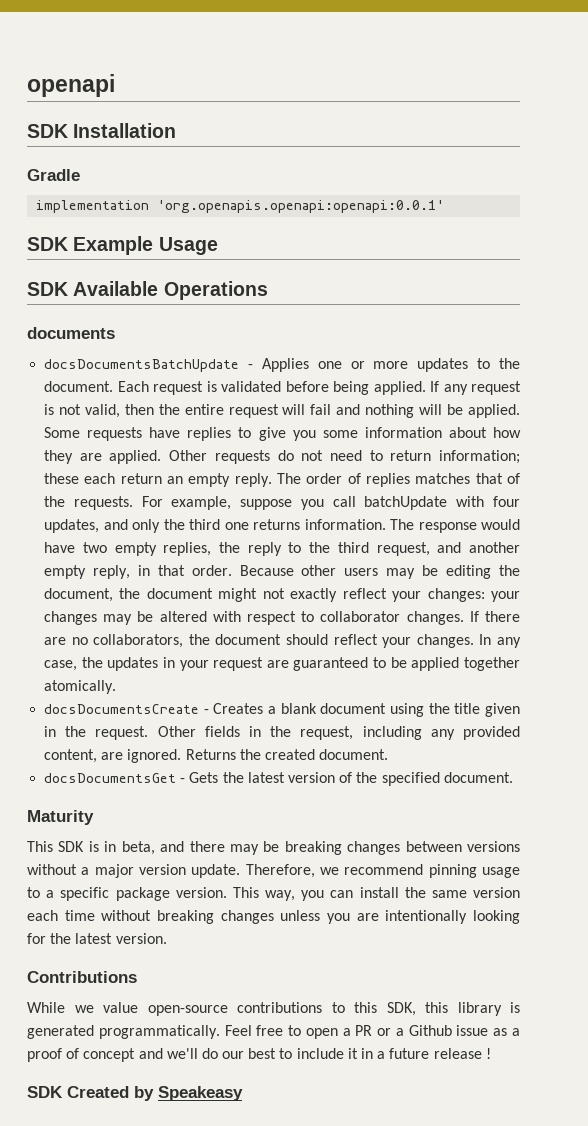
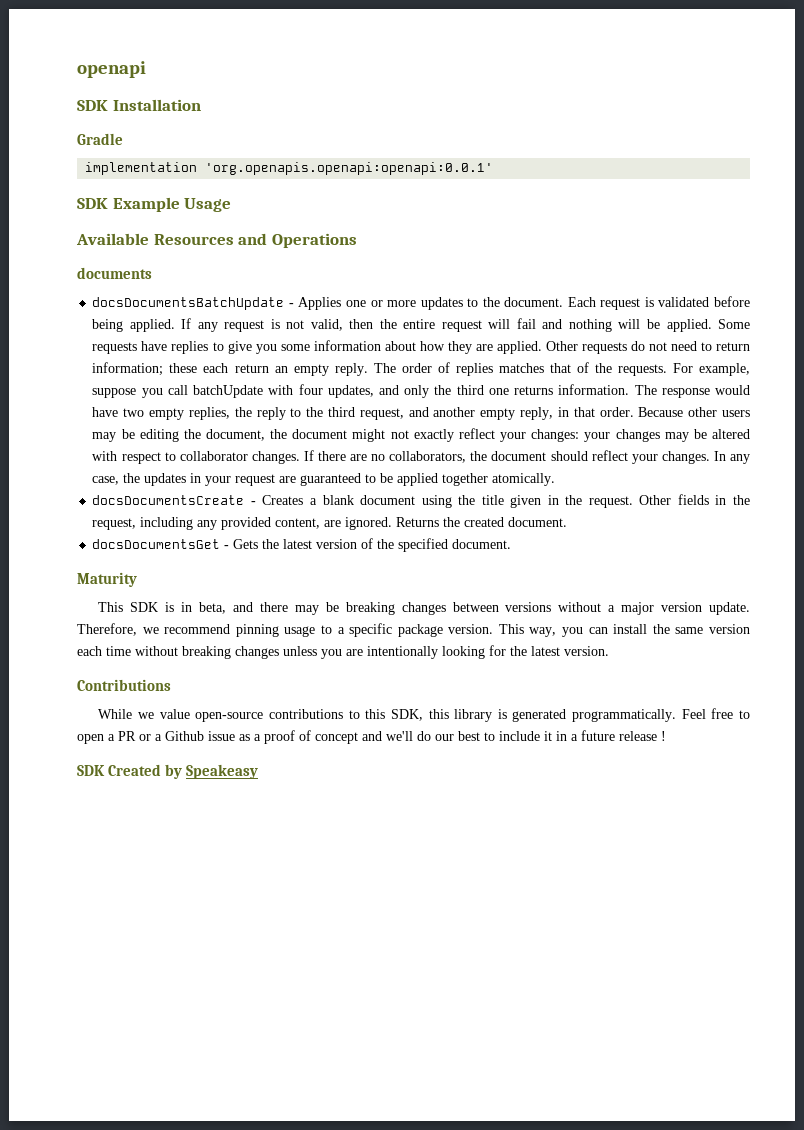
[27,281,159,296] SDK Available -> [76,233,268,245] Available Resources and

